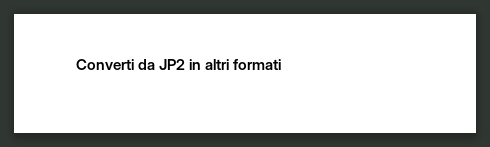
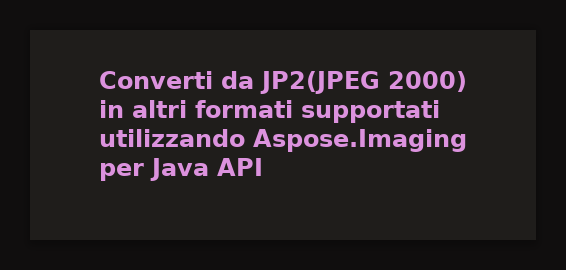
[159,59,186,70] JP2 -> [260,71,467,94] JP2(JPEG 2000)
(282, 64) none -> [301,100,440,123] [99,129,467,152] [99,158,263,181] supportati utilizzando Aspose.Imaging per Java API

